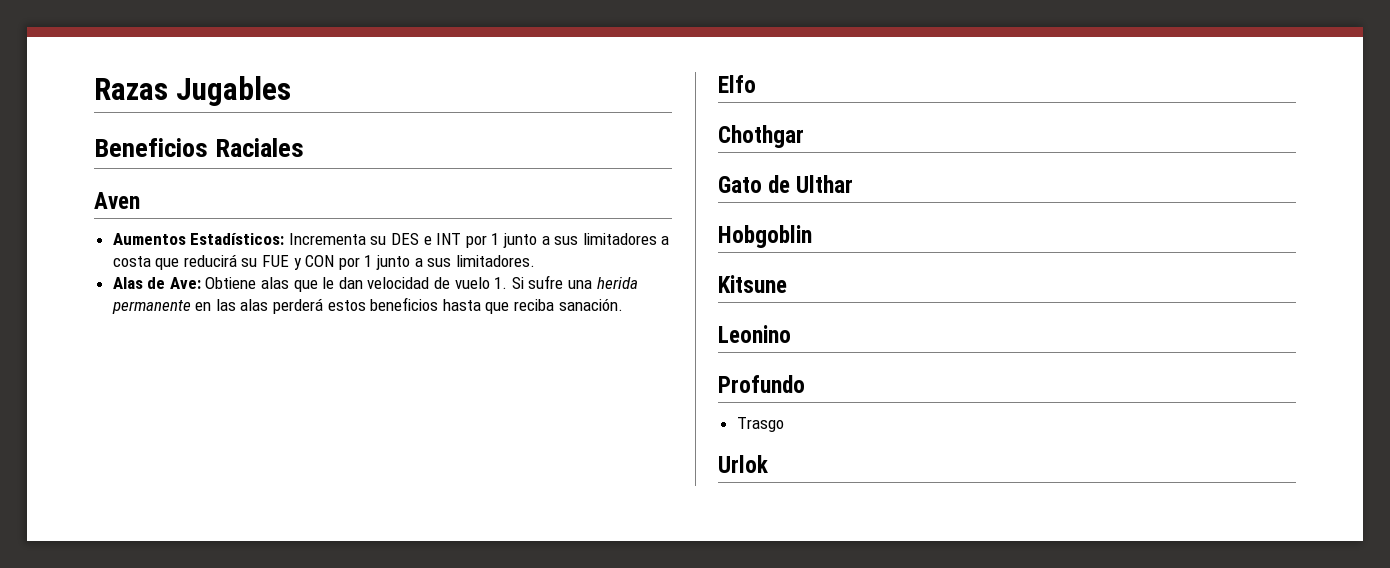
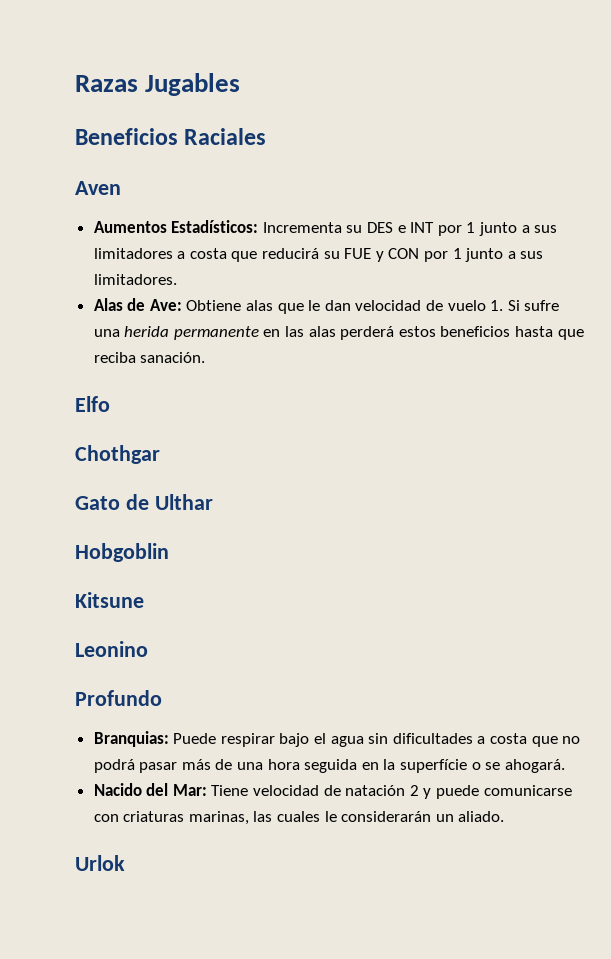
[736,417,784,432] Trasgo -> [93,731,581,747] [93,759,565,773] [93,783,572,799] [93,811,505,825] Branquias: Puede respirar bajo el agua sin dificultades a costa que no podrá pasar más de una hora seguida en la superfície o se ahogará. // Nacido del Mar: Tiene velocidad de natación 2 y puede comunicarse con criaturas marinas, las cuales le considerarán un aliado.

